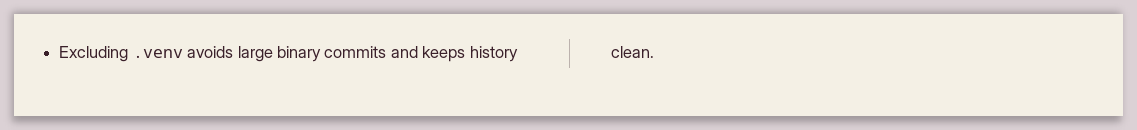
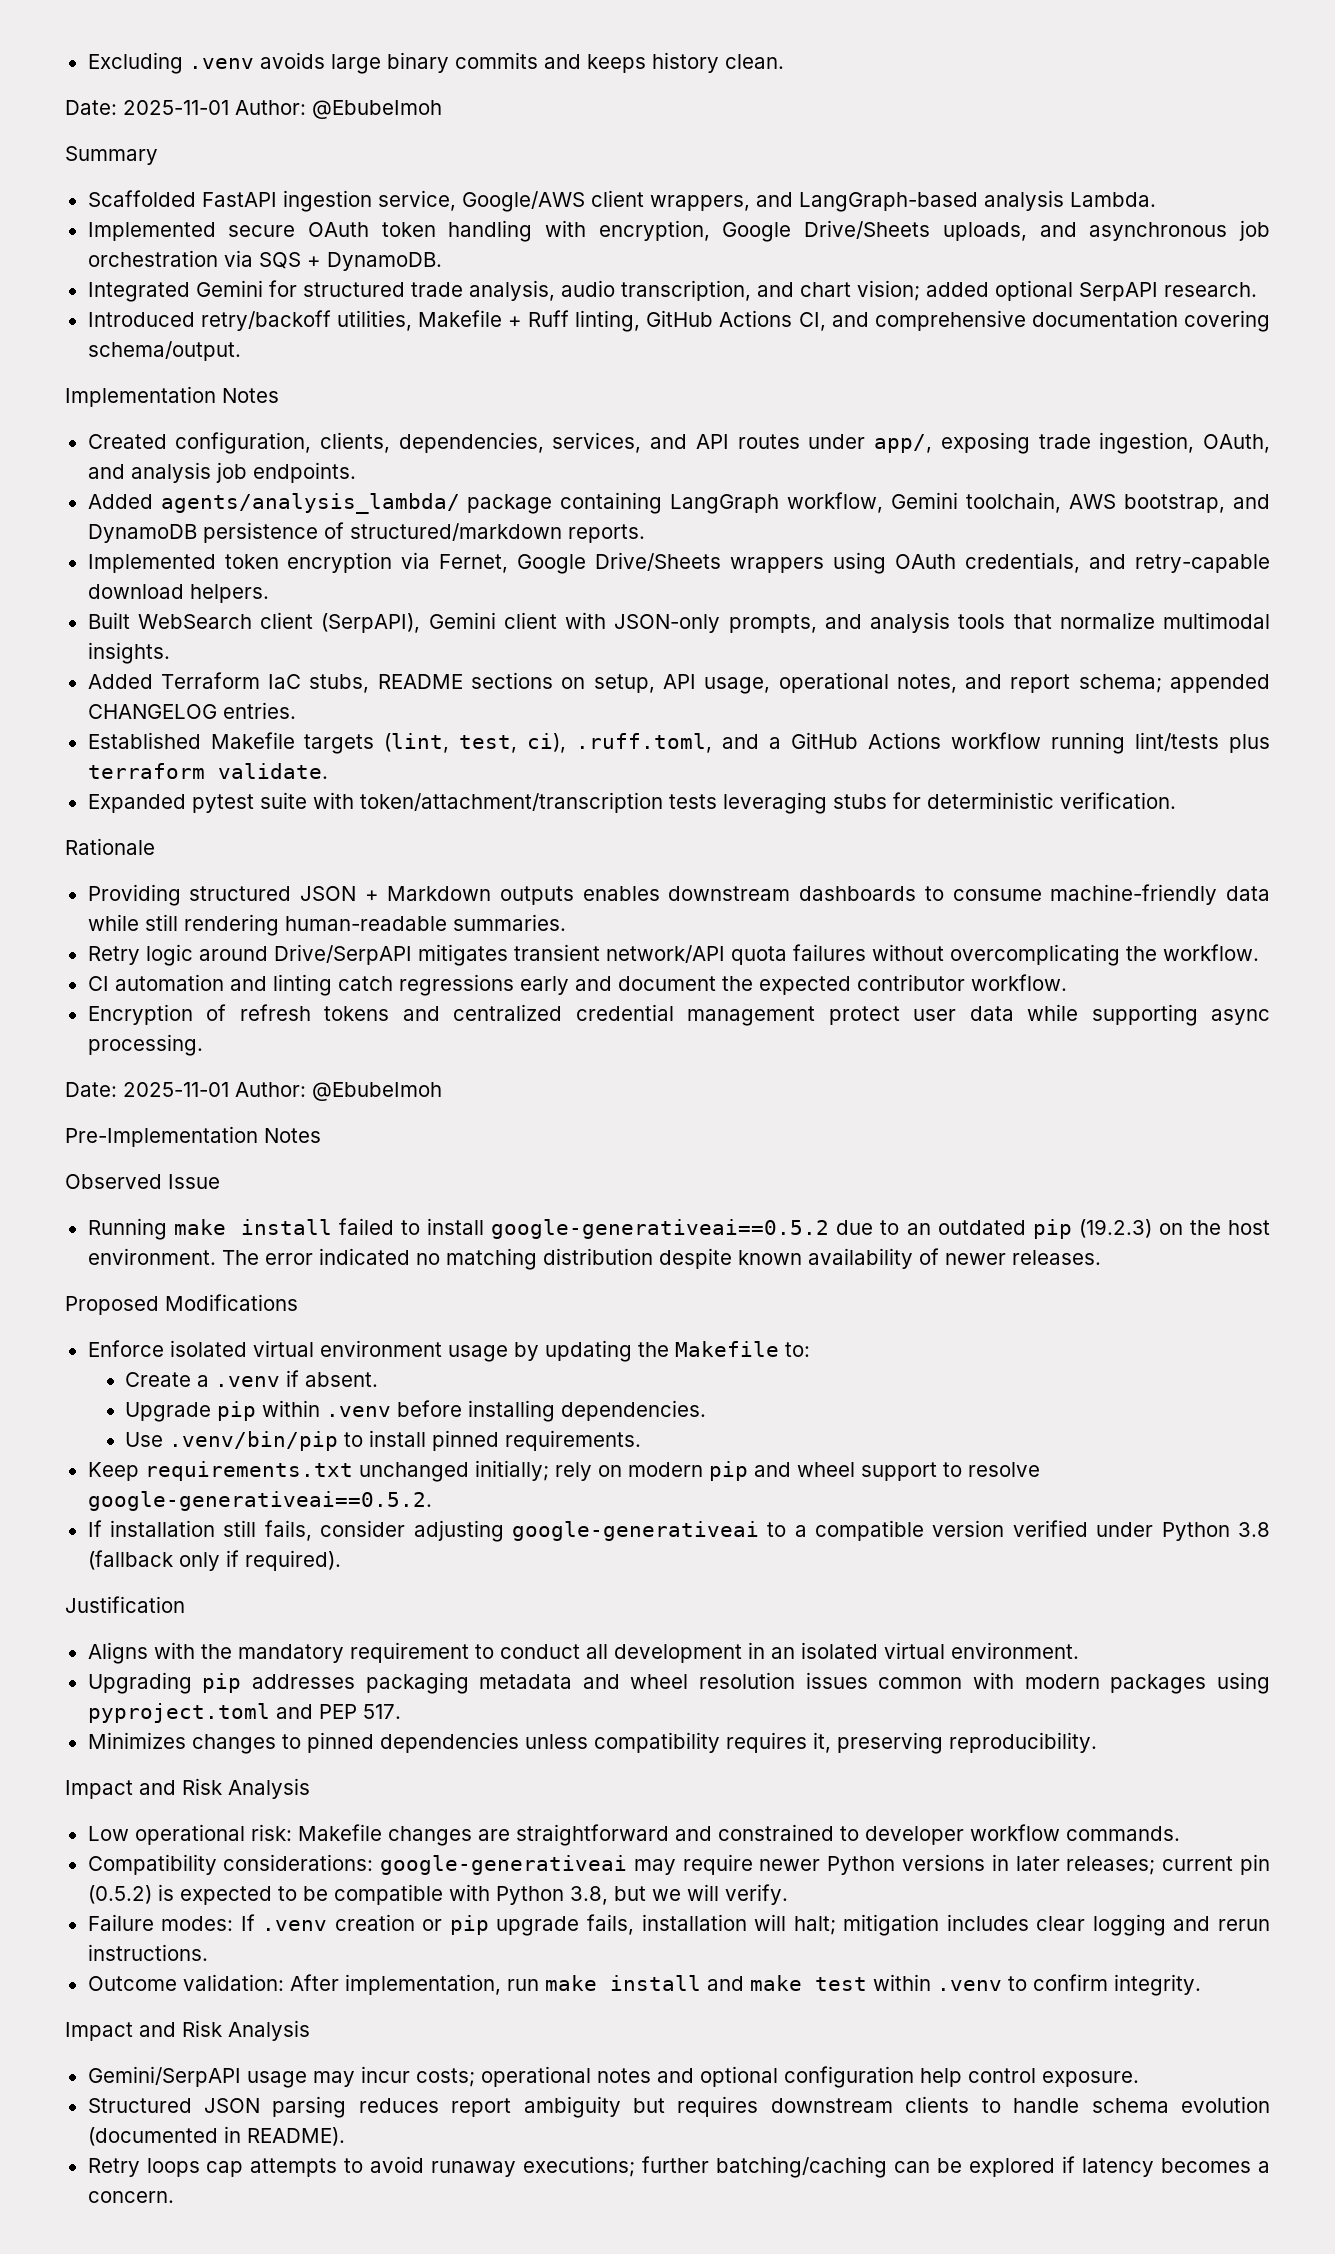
(655, 52) none -> [65,100,442,119] [65,146,158,165] [87,190,1156,212] [87,220,1270,242] [87,250,442,271] [87,280,1257,302] [87,310,1270,332] [87,341,241,361] [65,386,279,407] [87,432,1270,454] [87,462,356,483] [87,492,1270,514] [87,522,645,543] [87,552,1270,574] [87,584,269,603] [87,612,1271,633] [87,642,170,664] [87,672,1270,694] [87,702,296,719] [87,732,1270,754] [87,763,328,779] [87,792,1176,814] [65,838,155,855] [87,884,1270,906] [87,914,566,936] [87,944,1259,966] [87,974,1067,996] [87,1004,1271,1026] [87,1034,203,1056] [65,1082,442,1101] [65,1126,321,1147] [65,1174,220,1189] [87,1218,1270,1240] [87,1248,1101,1270] [65,1294,298,1315] [87,1340,810,1362] [125,1370,379,1387] [125,1400,707,1422] [125,1430,642,1451] [87,1460,1040,1482] [87,1491,432,1511] [87,1520,1271,1542] [87,1550,341,1571] [65,1596,185,1613] [87,1642,1079,1664] [87,1672,1270,1694] [87,1703,401,1723] [87,1732,1097,1754] [65,1778,310,1799] [87,1824,1180,1846] [87,1854,1270,1875] [87,1884,788,1905] [87,1914,1270,1936] [87,1944,208,1961] [87,1974,1201,1996] [65,2020,310,2041] [87,2066,1139,2088] [87,2096,1271,2118] [87,2126,345,2146] [87,2156,1271,2178] [87,2191,174,2203] // Date: 2025-11-01 Author: @EbubeImoh // Summary // Scaffolded FastAPI ingestion service, Google/AWS client wrappers, and LangGraph-based analysis Lambda. // Implemented secure OAuth token handling with encryption, Google Drive/Sheets uploads, and asynchronous job orchestration via SQS + DynamoDB. // Integrated Gemini for structured trade analysis, audio transcription, and chart vision; added optional SerpAPI research. // Introduced retry/backoff utilities, Makefile + Ruff linting, GitHub Actions CI, and comprehensive documentation covering schema/output. // Implementation Notes // Created configuration, clients, dependencies, services, and API routes under app/, exposing trade ingestion, OAuth, and analysis job endpoints. // Added agents/analysis_lambda/ package containing LangGraph workflow, Gemini toolchain, AWS bootstrap, and DynamoDB persistence of structured/markdown reports. // Implemented token encryption via Fernet, Google Drive/Sheets wrappers using OAuth credentials, and retry-capable download helpers. // Built WebSearch client (SerpAPI), Gemini client with JSON-only prompts, and analysis tools that normalize multimodal insights. // Added Terraform IaC stubs, README sections on setup, API usage, operational notes, and report schema; appended CHANGELOG entries. // Established Makefile targets (lint, test, ci), .ruff.toml, and a GitHub Actions workflow running lint/tests plus terraform validate. // Expanded pytest suite with token/attachment/transcription tests leveraging stubs for deterministic verification. // Rationale // Providing structured JSON + Markdown outputs enables downstream dashboards to consume machine-friendly data while still rendering human-readable summaries. // Retry logic around Drive/SerpAPI mitigates transient network/API quota failures without overcomplicating the workflow. // CI automation and linting catch regressions early and document the expected contributor workflow. // Encryption of refresh tokens and centralized credential management protect user data while supporting async processing. // Date: 2025-11-01 Author: @EbubeImoh // Pre-Implementation Notes // Observed Issue // Running make install failed to install google-generativeai==0.5.2 due to an outdated pip (19.2.3) on the host environment. The error indicated no matching distribution despite known availability of newer releases. // Proposed Modifications // Enforce isolated virtual environment usage by updating the Makefile to: // Create a .venv if absent. // Upgrade pip within .venv before installing dependencies. // Use .venv/bin/pip to install pinned requirements. // Keep requirements.txt unchanged initially; rely on modern pip and wheel support to resolve google-generativeai==0.5.2. // If installation still fails, consider adjusting google-generativeai to a compatible version verified under Python 3.8 (fallback only if required). // Justification // Aligns with the mandatory requirement to conduct all development in an isolated virtual environment. // Upgrading pip addresses packaging metadata and wheel resolution issues common with modern packages using pyproject.toml and PEP 517. // Minimizes changes to pinned dependencies unless compatibility requires it, preserving reproducibility. // Impact and Risk Analysis // Low operational risk: Makefile changes are straightforward and constrained to developer workflow commands. // Compatibility considerations: google-generativeai may require newer Python versions in later releases; current pin (0.5.2) is expected to be compatible with Python 3.8, but we will verify. // Failure modes: If .venv creation or pip upgrade fails, installation will halt; mitigation includes clear logging and rerun instructions. // Outcome validation: After implementation, run make install and make test within .venv to confirm integrity. // Impact and Risk Analysis // Gemini/SerpAPI usage may incur costs; operational notes and optional configuration help control exposure. // Structured JSON parsing reduces report ambiguity but requires downstream clients to handle schema evolution (documented in README). // Retry loops cap attempts to avoid runaway executions; further batching/caching can be explored if latency becomes a concern.

